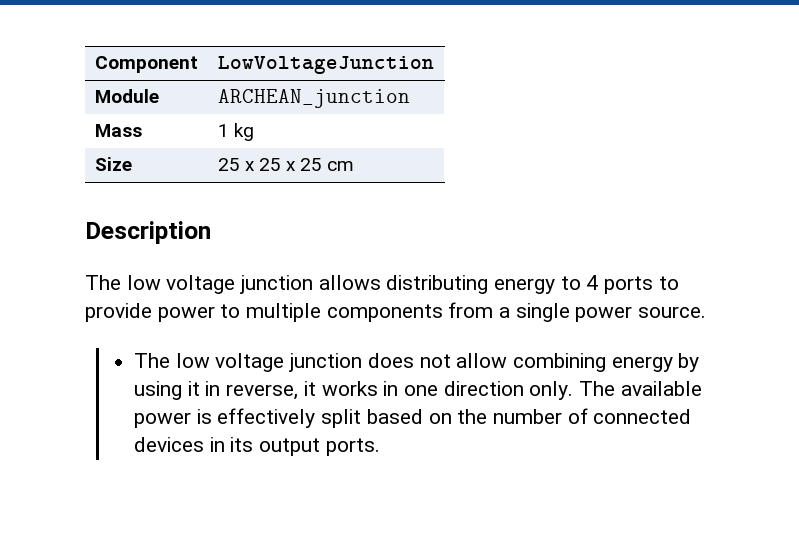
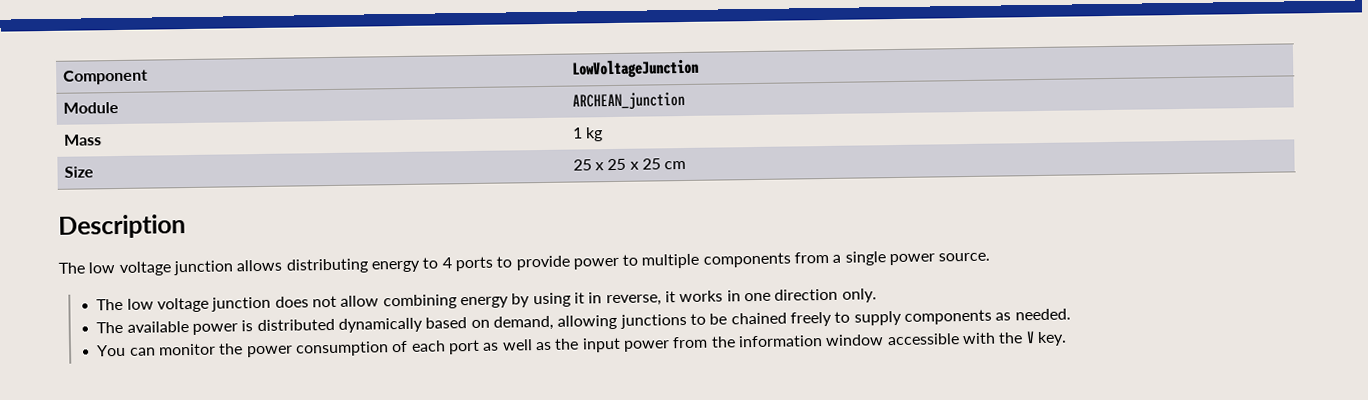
(574, 390) none -> (877, 295) //
[217,408,692,428] [134,437,380,456] effectively split based on the number of connected devices in its output ports. -> [256,308,1071,333] [96,331,1067,358] distributed dynamically based on demand, allowing junctions to be chained freely to supply components as needed. // You can monitor the power consumption of each port as well as the input power from the information window accessible with the V key.

